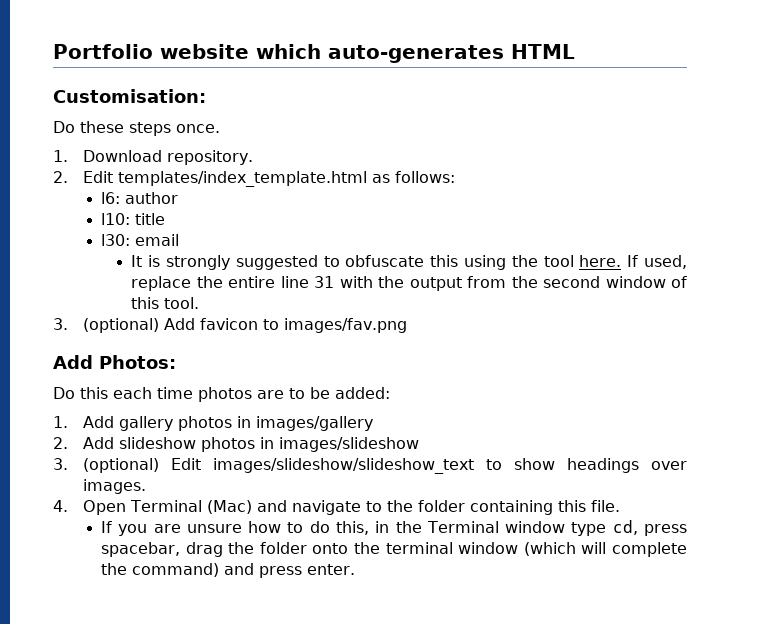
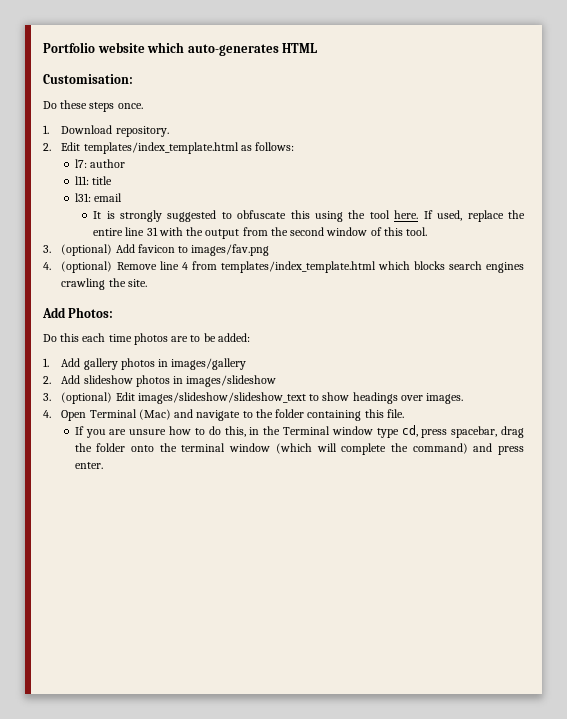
[101,192,121,204] l6: -> [74,159,87,168] l7:
[101,213,131,225] l10: -> [74,176,89,185] l11:
[101,234,131,246] l30: -> [74,193,91,202] l31:
(408, 325) none -> [43,261,524,273] [61,278,147,290] // 4. (optional) Remove line 4 from templates/index_template.html which blocks search engines crawling the site.

